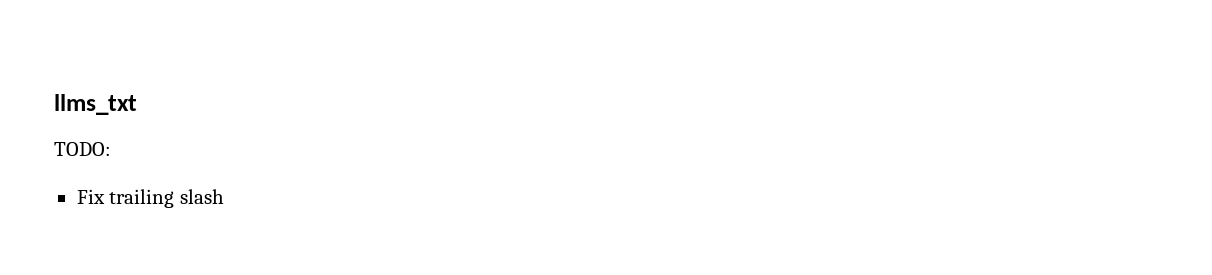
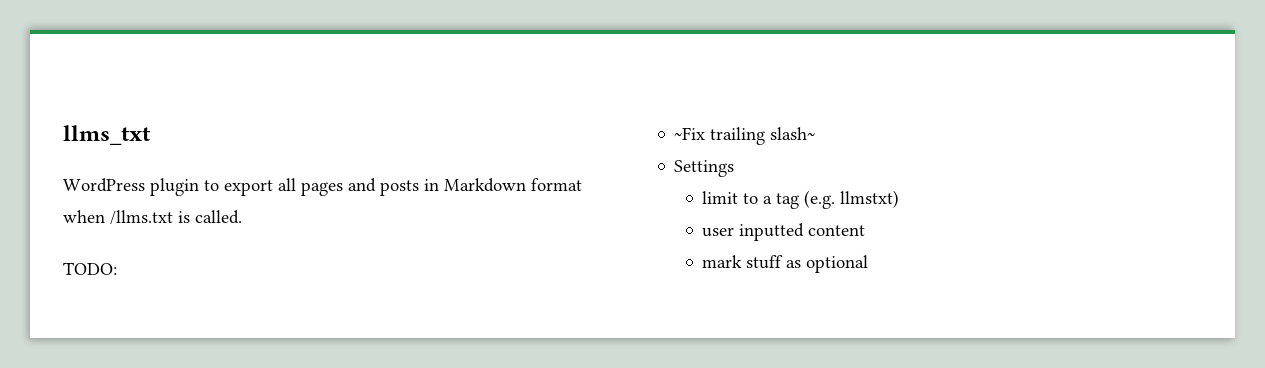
[54,142,111,156] [76,189,224,208] TODO: // Fix trailing slash -> [63,178,582,196] [63,210,242,225] [63,262,117,275] [674,127,816,145] [674,160,735,177] [702,190,900,209] [702,223,866,241] [702,255,869,273] WordPress plugin to export all pages and posts in Markdown format when /llms.txt is called. // TODO: // ~Fix trailing slash~ // Settings // limit to a tag (e.g. llmstxt) // user inputted content // mark stuff as optional

